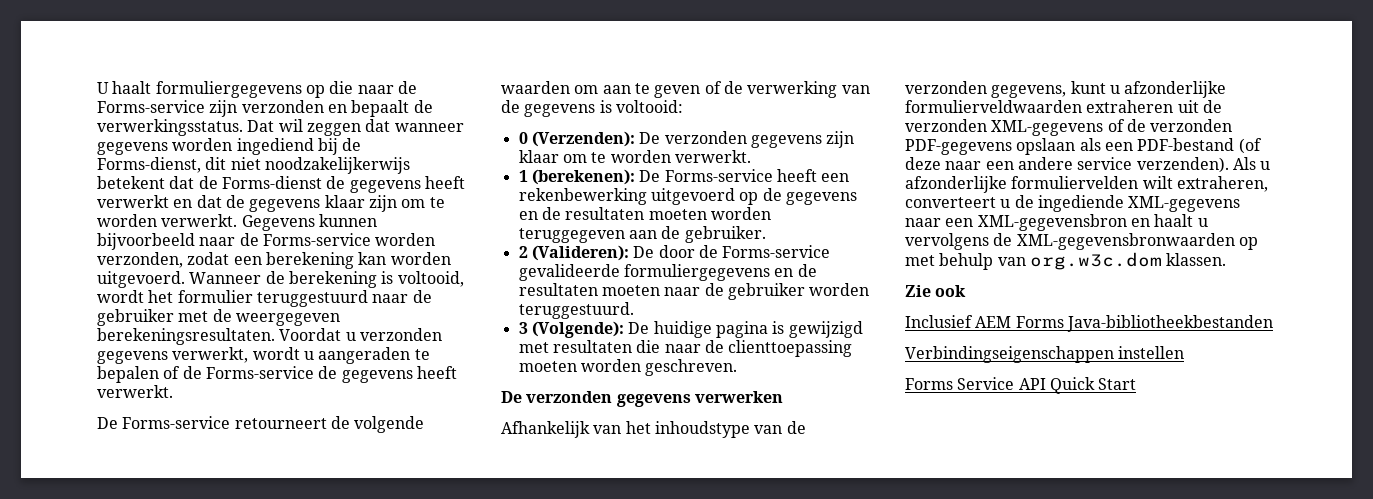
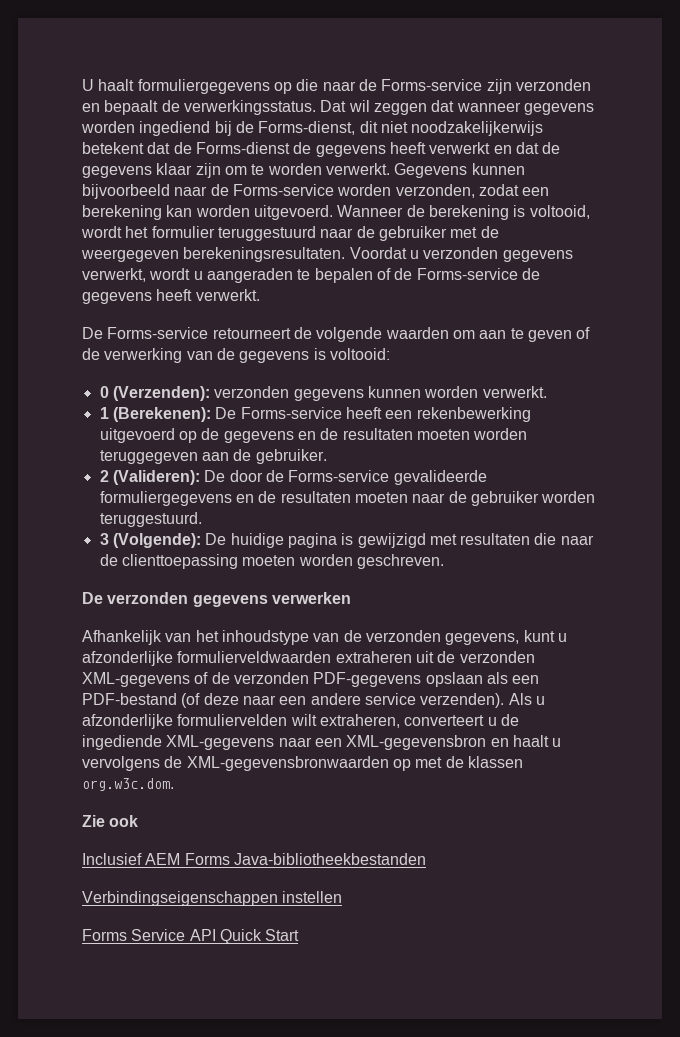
[639,131,855,148] [518,150,607,163] De verzonden gegevens zijn klaar om te -> [214,386,421,401] verzonden gegevens kunnen
[531,169,635,185] (berekenen): -> [112,407,211,422] (Berekenen):
[939,252,1227,270] behulp van org.w3c.dom klassen. -> [445,756,523,768] [82,778,174,791] de klassen org.w3c.dom.

